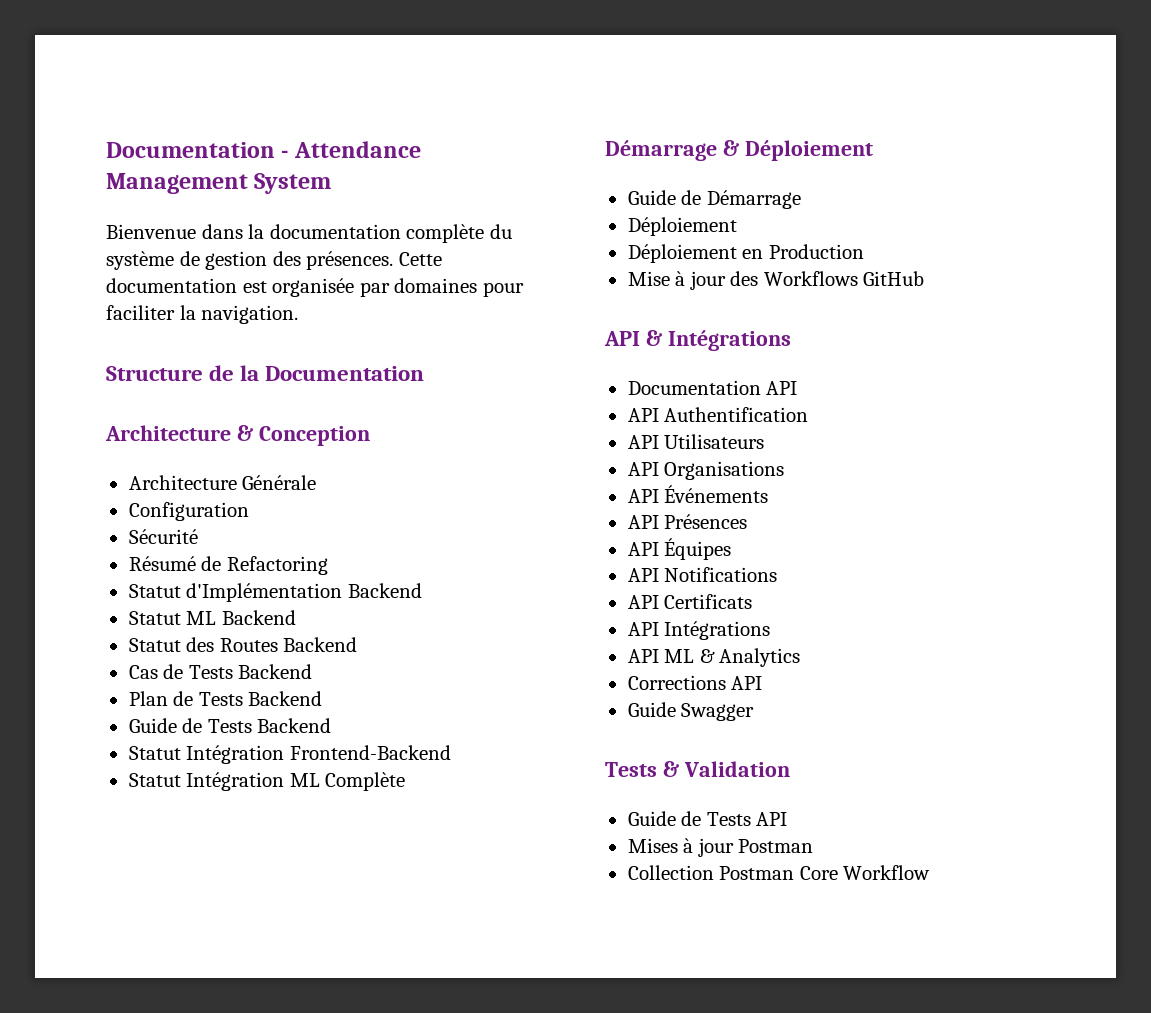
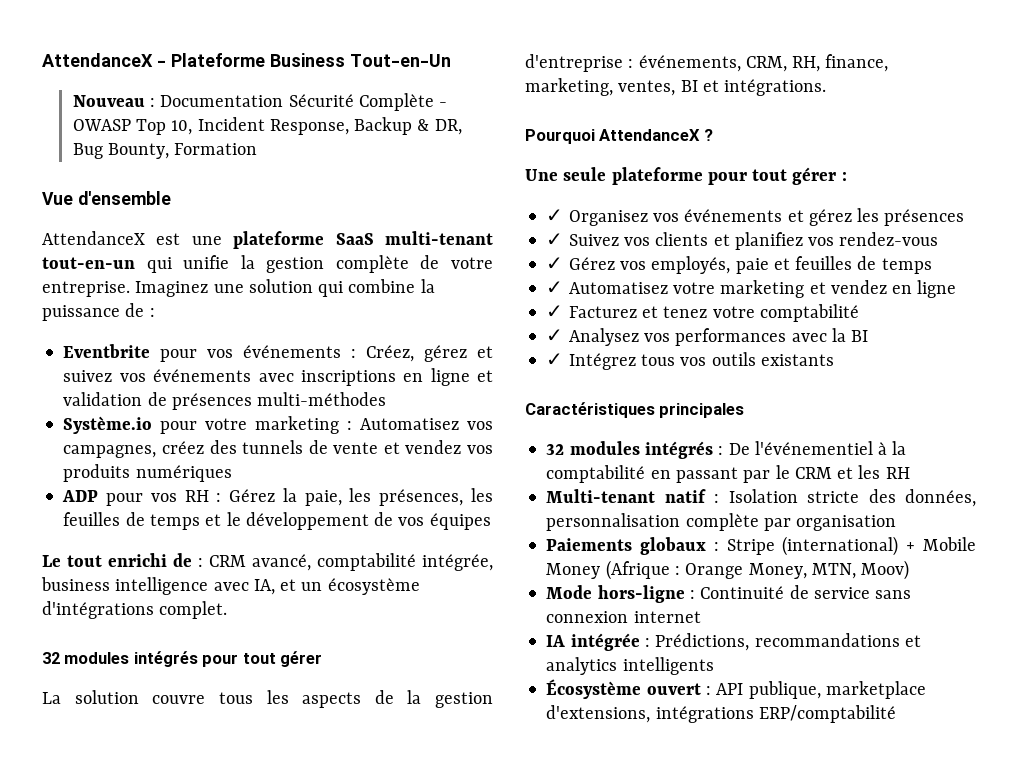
[106,141,421,158] [106,173,332,194] [106,224,512,243] [106,251,442,270] [106,278,524,297] [106,305,299,324] [106,365,425,381] [105,425,370,446] [128,475,317,490] [128,502,249,521] [128,529,198,544] [128,556,328,575] [128,583,422,602] [128,610,296,625] [128,637,358,652] [128,664,313,679] [128,691,323,706] [128,718,332,733] [128,745,451,764] [128,772,406,791] [605,140,873,161] [627,190,801,209] [627,217,737,236] [627,244,864,263] [627,271,925,290] [604,330,791,351] [627,380,798,395] [627,407,809,422] [627,434,765,449] [627,461,785,480] [627,485,769,503] [627,514,748,529] [627,538,732,560] [627,567,778,582] [627,594,753,609] [627,621,771,640] [627,648,801,667] [627,675,763,690] [627,702,755,721] [605,761,790,777] [627,811,788,826] [627,838,814,857] [627,865,931,880] Documentation - Attendance Management System // Bienvenue dans la documentation complète du système de gestion des présences. Cette documentation est organisée par domaines pour faciliter la navigation. // Structure de la Documentation // Architecture & Conception // Architecture Générale // Configuration // Sécurité // Résumé de Refactoring // Statut d'Implémentation Backend // Statut ML Backend // Statut des Routes Backend // Cas de Tests Backend // Plan de Tests Backend // Guide de Tests Backend // Statut Intégration Frontend-Backend // Statut Intégration ML Complète // Démarrage & Déploiement // Guide de Démarrage // Déploiement // Déploiement en Production // Mise à jour des Workflows GitHub // API & Intégrations // Documentation API // API Authentification // API Utilisateurs // API Organisations // API Événements // API Présences // API Équipes // API Notifications // API Certificats // API Intégrations // API ML & Analytics // Corrections API // Guide Swagger // Tests & Validation // Guide de Tests API // Mises à jour Postman // Collection Postman Core Workflow -> [42,53,451,67] [72,93,448,111] [72,117,462,135] [72,143,258,159] [42,191,171,205] [42,231,493,249] [42,255,493,273] [42,279,435,297] [42,303,155,321] [63,344,494,362] [63,368,493,386] [63,392,387,410] [63,416,494,434] [63,440,494,458] [63,464,232,482] [62,488,493,506] [63,512,491,530] [42,553,493,571] [41,577,420,595] [42,601,228,619] [42,651,323,667] [42,690,493,708] [525,54,889,72] [525,78,827,96] [525,129,713,144] [525,167,847,185] [546,208,965,226] [546,232,939,250] [546,256,932,274] [546,280,957,298] [546,304,859,322] [546,328,869,346] [546,352,834,370] [525,402,745,418] [546,441,907,459] [546,465,910,483] [546,489,976,507] [546,513,897,531] [546,536,976,556] [546,560,910,580] [546,585,912,603] [546,611,701,623] [546,633,921,651] [546,657,714,675] [546,679,926,699] [546,705,896,723] AttendanceX - Plateforme Business Tout-en-Un // Nouveau : Documentation Sécurité Complète - OWASP Top 10, Incident Response, Backup & DR, Bug Bounty, Formation // Vue d'ensemble // AttendanceX est une plateforme SaaS multi-tenant tout-en-un qui unifie la gestion complète de votre entreprise. Imaginez une solution qui combine la puissance de : // Eventbrite pour vos événements : Créez, gérez et suivez vos événements avec inscriptions en ligne et validation de présences multi-méthodes // Système.io pour votre marketing : Automatisez vos campagnes, créez des tunnels de vente et vendez vos produits numériques // ADP pour vos RH : Gérez la paie, les présences, les feuilles de temps et le développement de vos équipes // Le tout enrichi de : CRM avancé, comptabilité intégrée, business intelligence avec IA, et un écosystème d'intégrations complet. // 32 modules intégrés pour tout gérer // La solution couvre tous les aspects de la gestion d'entreprise : événements, CRM, RH, finance, marketing, ventes, BI et intégrations. // Pourquoi AttendanceX ? // Une seule plateforme pour tout gérer : // ✓ Organisez vos événements et gérez les présences // ✓ Suivez vos clients et planifiez vos rendez-vous // ✓ Gérez vos employés, paie et feuilles de temps // ✓ Automatisez votre marketing et vendez en ligne // ✓ Facturez et tenez votre comptabilité // ✓ Analysez vos performances avec la BI // ✓ Intégrez tous vos outils existants // Caractéristiques principales // 32 modules intégrés : De l'événementiel à la comptabilité en passant par le CRM et les RH // Multi-tenant natif : Isolation stricte des données, personnalisation complète par organisation // Paiements globaux : Stripe (international) + Mobile Money (Afrique : Orange Money, MTN, Moov) // Mode hors-ligne : Continuité de service sans connexion internet // IA intégrée : Prédictions, recommandations et analytics intelligents // Écosystème ouvert : API publique, marketplace d'extensions, intégrations ERP/comptabilité

